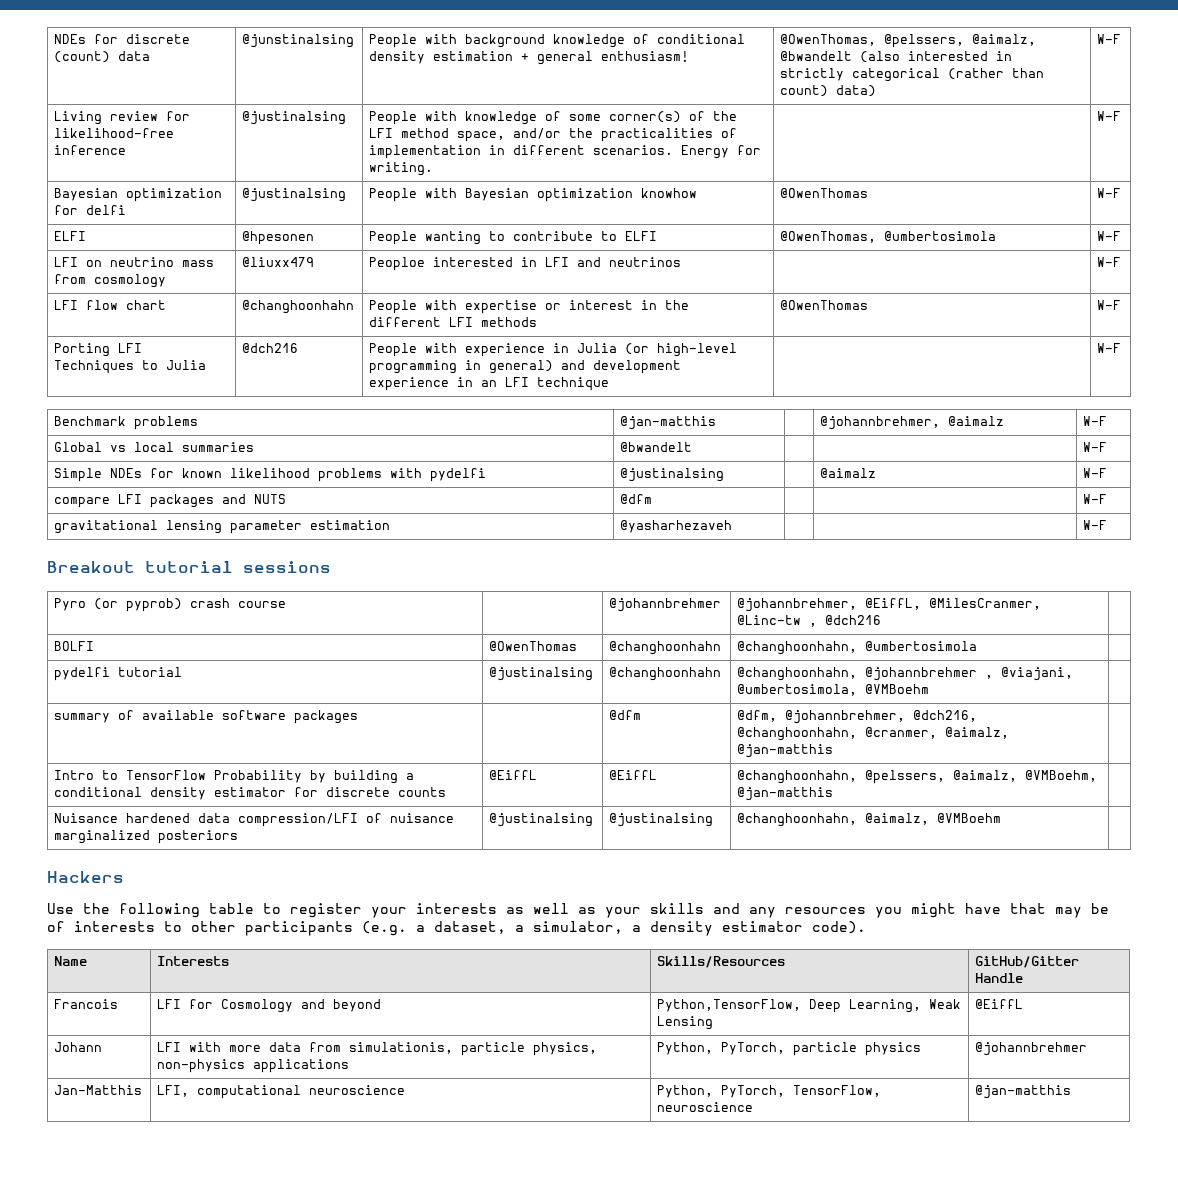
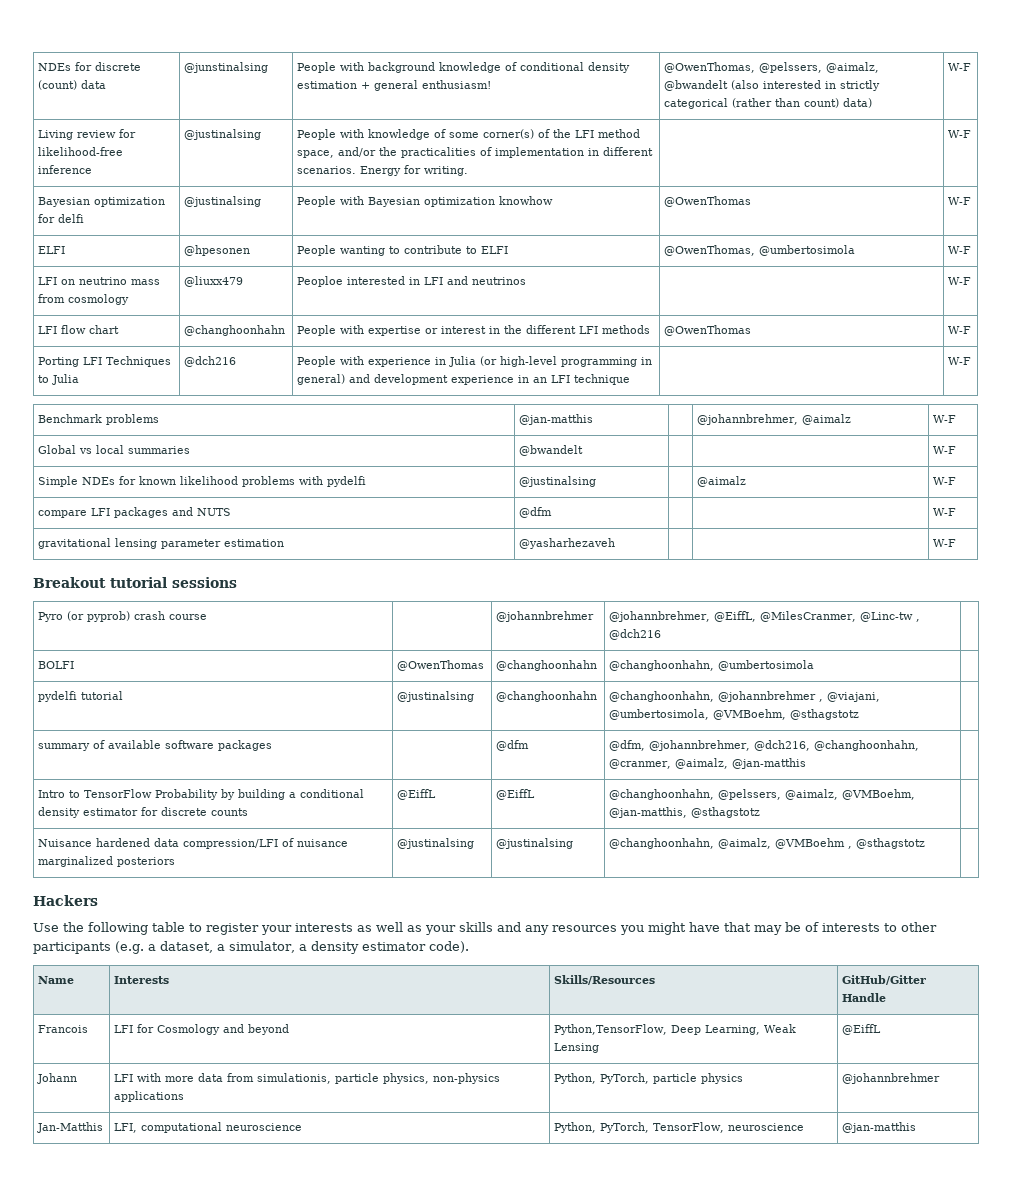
[865,684,930,694] @VMBoehm -> [713,709,860,720] @VMBoehm, @sthagstotz
[737,787,834,801] @jan-matthis -> [609,807,761,818] @jan-matthis, @sthagstotz
(1002, 818) none -> [848,838,926,849] , @sthagstotz

